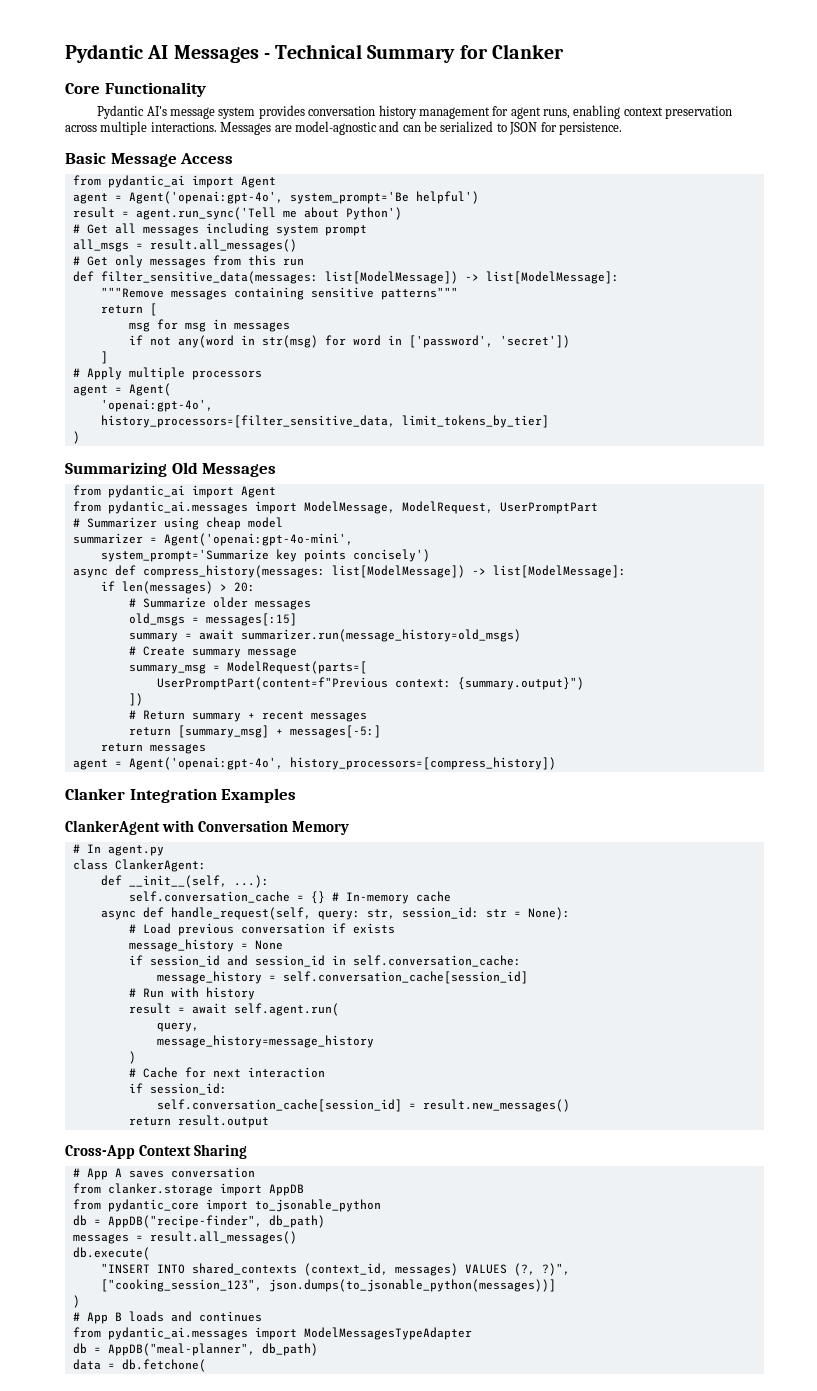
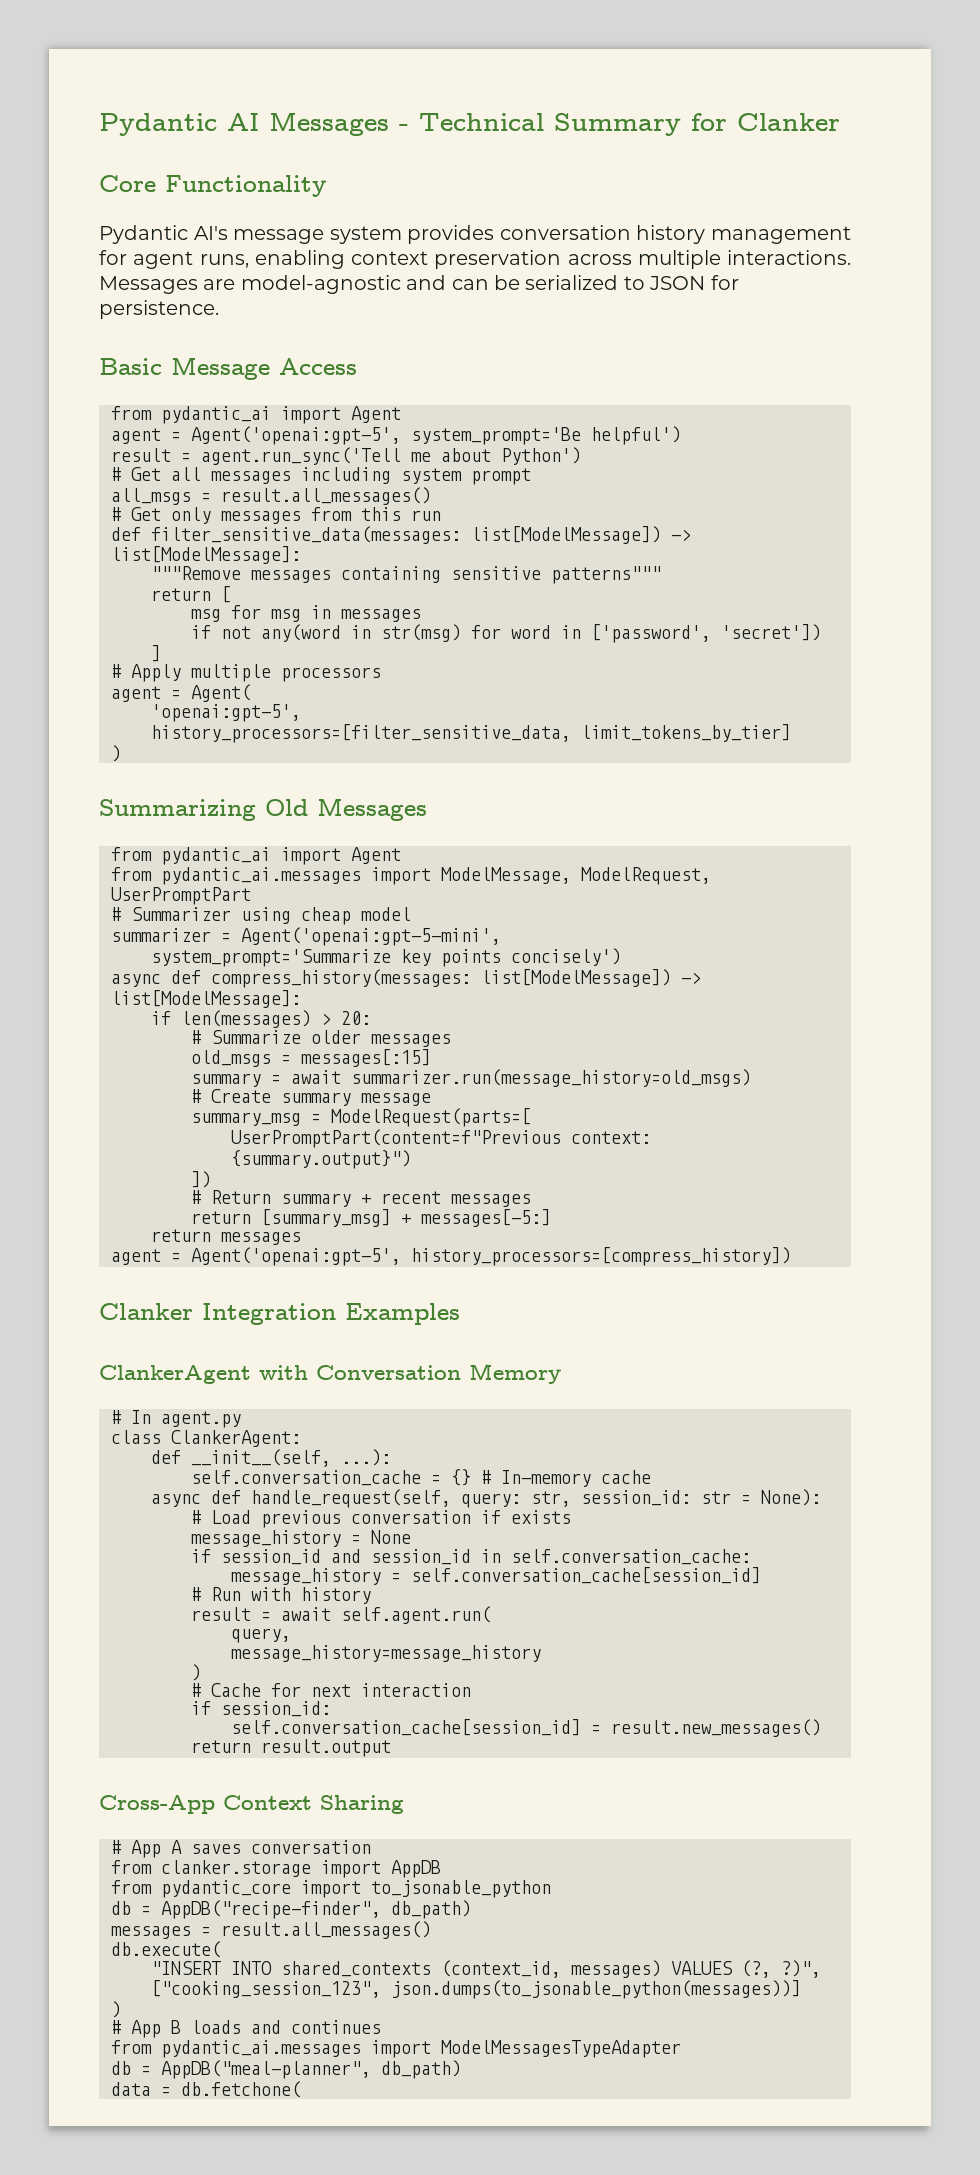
[128,191,283,204] Agent('openai:gpt-4o', -> [191,426,401,445] Agent('openai:gpt-5',
[100,399,213,412] 'openai:gpt-4o', -> [151,704,301,722] 'openai:gpt-5',
[163,533,353,546] Agent('openai:gpt-4o-mini', -> [241,927,501,946] Agent('openai:gpt-5-mini',
[128,757,283,770] Agent('openai:gpt-4o', -> [191,1247,401,1266] Agent('openai:gpt-5',

